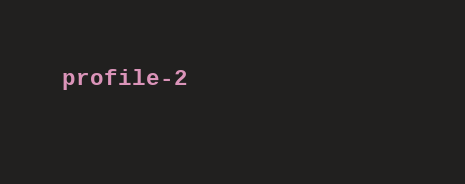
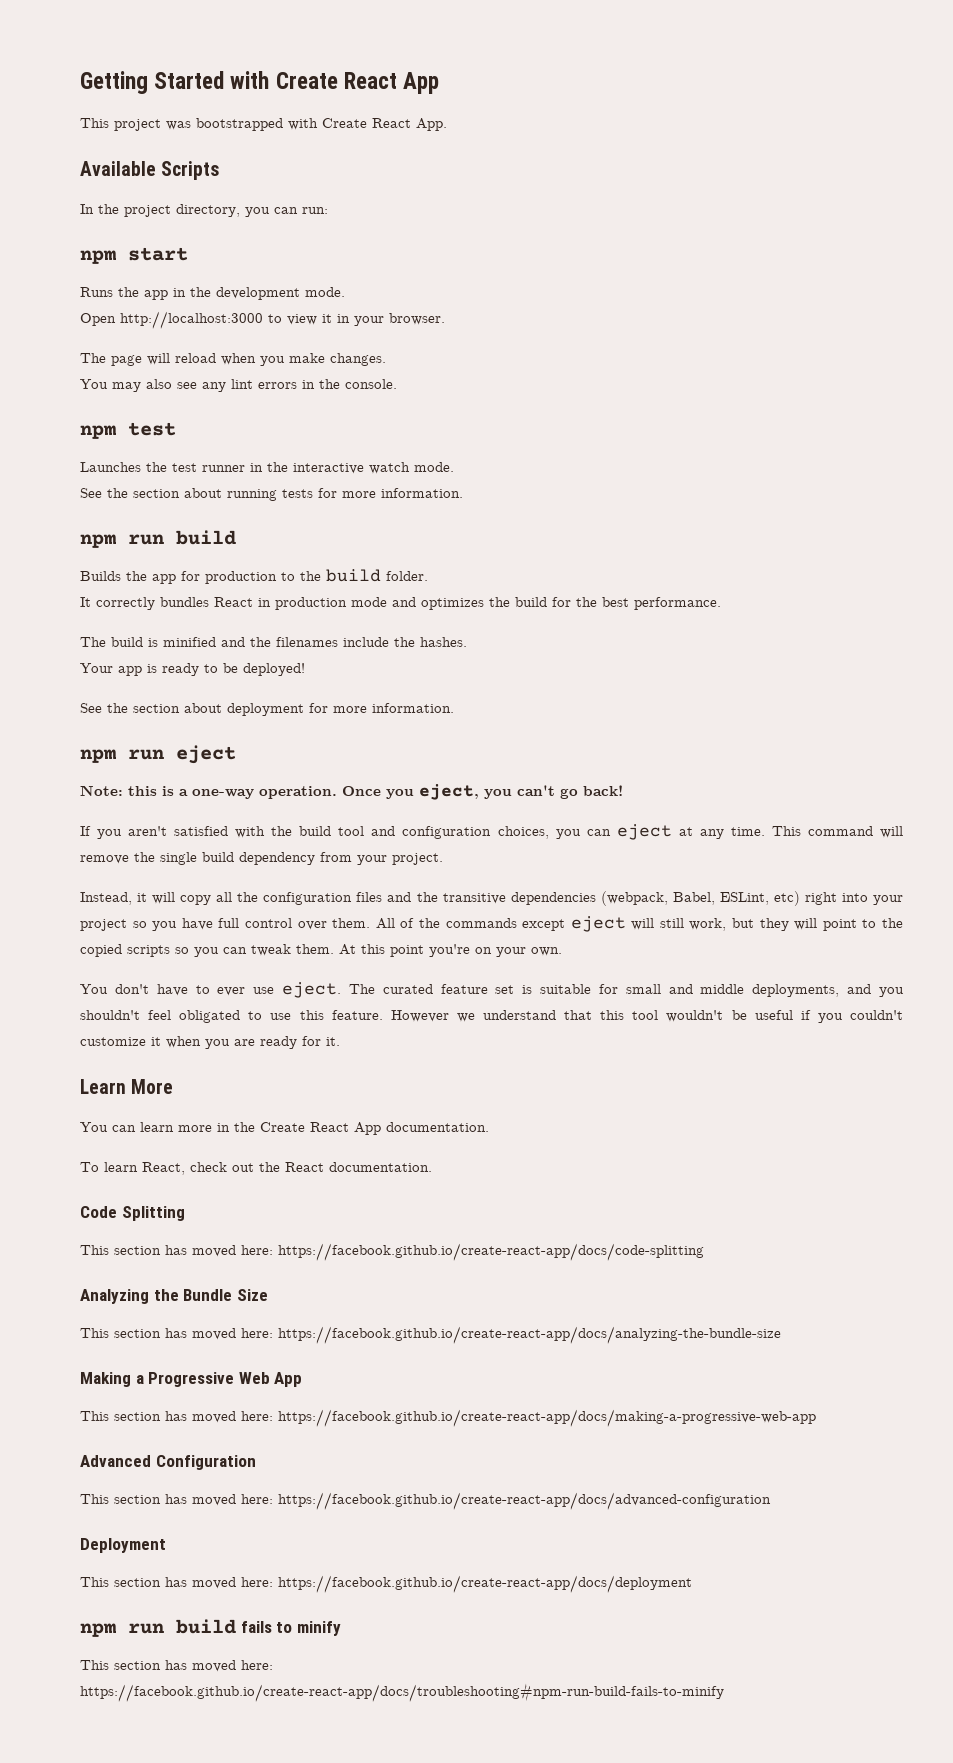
[62,69,188,90] profile-2 -> [80,71,440,94] [80,118,447,131] [80,161,220,180] [80,204,328,217] [80,247,188,264] [80,287,345,300] [80,311,445,329] [80,353,386,366] [80,379,397,392] [80,422,176,439] [80,462,454,474] [80,488,463,501] [80,530,236,548] [80,569,428,584] [80,597,721,610] [80,637,467,647] [80,663,305,676] [80,703,454,716] [80,745,236,764] [80,784,623,800] [80,824,904,840] [80,852,443,865] [80,891,903,906] [80,916,904,932] [80,944,562,957] [80,982,905,998] [80,1010,903,1023] [80,1036,340,1049] [80,1079,174,1094] [80,1122,489,1135] [80,1162,432,1175] [80,1206,185,1221] [80,1243,704,1261] [80,1289,268,1304] [80,1326,781,1344] [80,1372,303,1387] [80,1409,816,1427] [80,1455,256,1470] [80,1492,771,1510] [80,1538,166,1553] [80,1575,692,1593] [80,1619,341,1637] [80,1660,273,1672] [80,1683,724,1702] Getting Started with Create React App // This project was bootstrapped with Create React App. // Available Scripts // In the project directory, you can run: // npm start // Runs the app in the development mode. // Open http://localhost:3000 to view it in your browser. // The page will reload when you make changes. // You may also see any lint errors in the console. // npm test // Launches the test runner in the interactive watch mode. // See the section about running tests for more information. // npm run build // Builds the app for production to the build folder. // It correctly bundles React in production mode and optimizes the build for the best performance. // The build is minified and the filenames include the hashes. // Your app is ready to be deployed! // See the section about deployment for more information. // npm run eject // Note: this is a one-way operation. Once you eject, you can't go back! // If you aren't satisfied with the build tool and configuration choices, you can eject at any time. This command will remove the single build dependency from your project. // Instead, it will copy all the configuration files and the transitive dependencies (webpack, Babel, ESLint, etc) right into your project so you have full control over them. All of the commands except eject will still work, but they will point to the copied scripts so you can tweak them. At this point you're on your own. // You don't have to ever use eject. The curated feature set is suitable for small and middle deployments, and you shouldn't feel obligated to use this feature. However we understand that this tool wouldn't be useful if you couldn't customize it when you are ready for it. // Learn More // You can learn more in the Create React App documentation. // To learn React, check out the React documentation. // Code Splitting // This section has moved here: https://facebook.github.io/create-react-app/docs/code-splitting // Analyzing the Bundle Size // This section has moved here: https://facebook.github.io/create-react-app/docs/analyzing-the-bundle-size // Making a Progressive Web App // This section has moved here: https://facebook.github.io/create-react-app/docs/making-a-progressive-web-app // Advanced Configuration // This section has moved here: https://facebook.github.io/create-react-app/docs/advanced-configuration // Deployment // This section has moved here: https://facebook.github.io/create-react-app/docs/deployment // npm run build fails to minify // This section has moved here: https://facebook.github.io/create-react-app/docs/troubleshooting#npm-run-build-fails-to-minify

